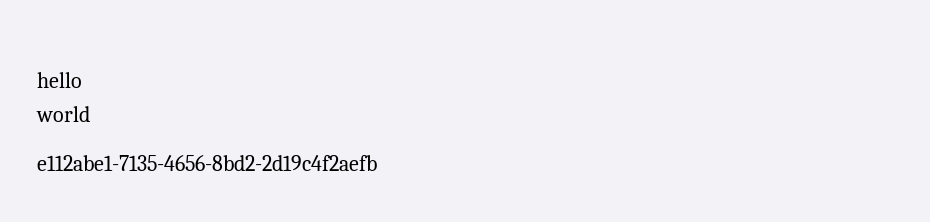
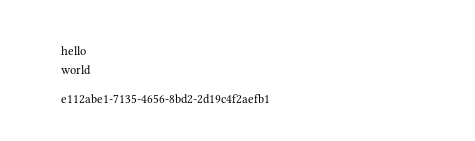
[37,155,377,171] e112abe1-7135-4656-8bd2-2d19c4f2aefb -> [61,94,270,104] e112abe1-7135-4656-8bd2-2d19c4f2aefb1

